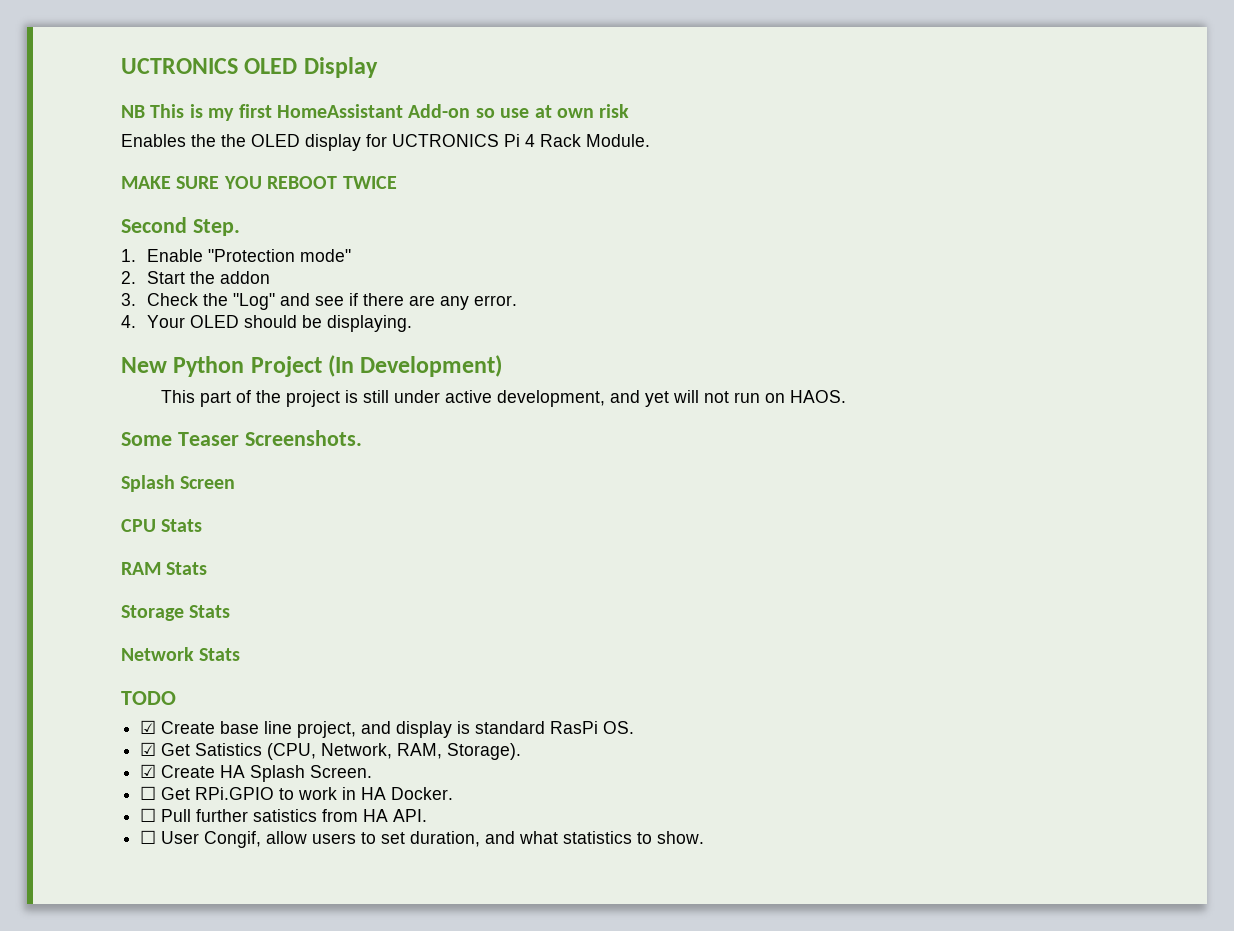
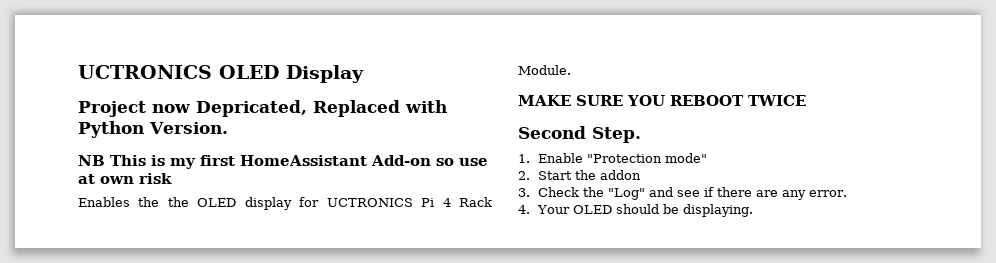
(378, 67) none -> [78,100,447,117] [78,121,228,138] // Project now Depricated, Replaced with Python Version.
[121,355,503,377] [161,390,847,407] [121,430,362,446] [121,475,236,492] [121,519,203,532] [121,562,208,575] [121,605,231,621] [121,647,241,661] [121,691,176,705] [140,720,635,738] [140,742,522,760] [140,764,373,782] [140,786,454,800] [140,808,428,822] [140,830,705,848] // New Python Project (In Development) // This part of the project is still under active development, and yet will not run on HAOS. // Some Teaser Screenshots. // Splash Screen // CPU Stats // RAM Stats // Storage Stats // Network Stats // TODO // ☑ Create base line project, and display is standard RasPi OS. // ☑ Get Satistics (CPU, Network, RAM, Storage). // ☑ Create HA Splash Screen. // ☐ Get RPi.GPIO to work in HA Docker. // ☐ Pull further satistics from HA API. // ☐ User Congif, allow users to set duration, and what statistics to show. -> (754, 210) none

